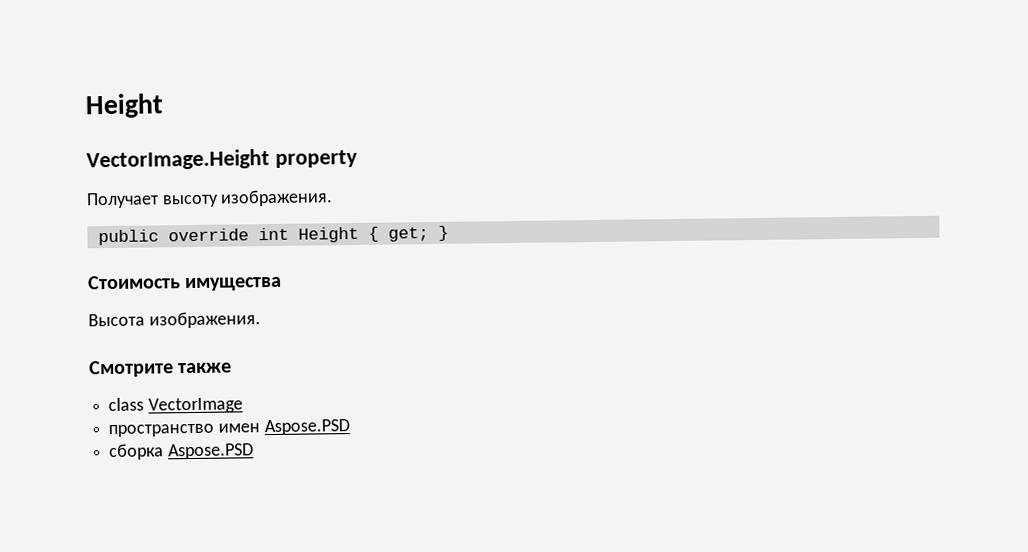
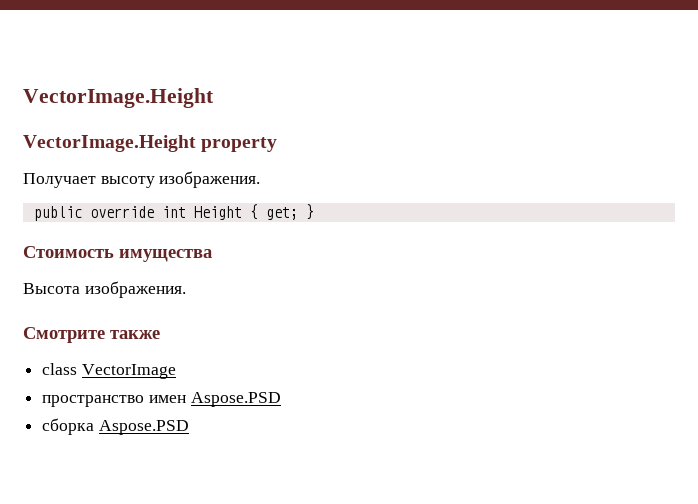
[85,93,164,119] Height -> [23,88,214,108] VectorImage.Height

